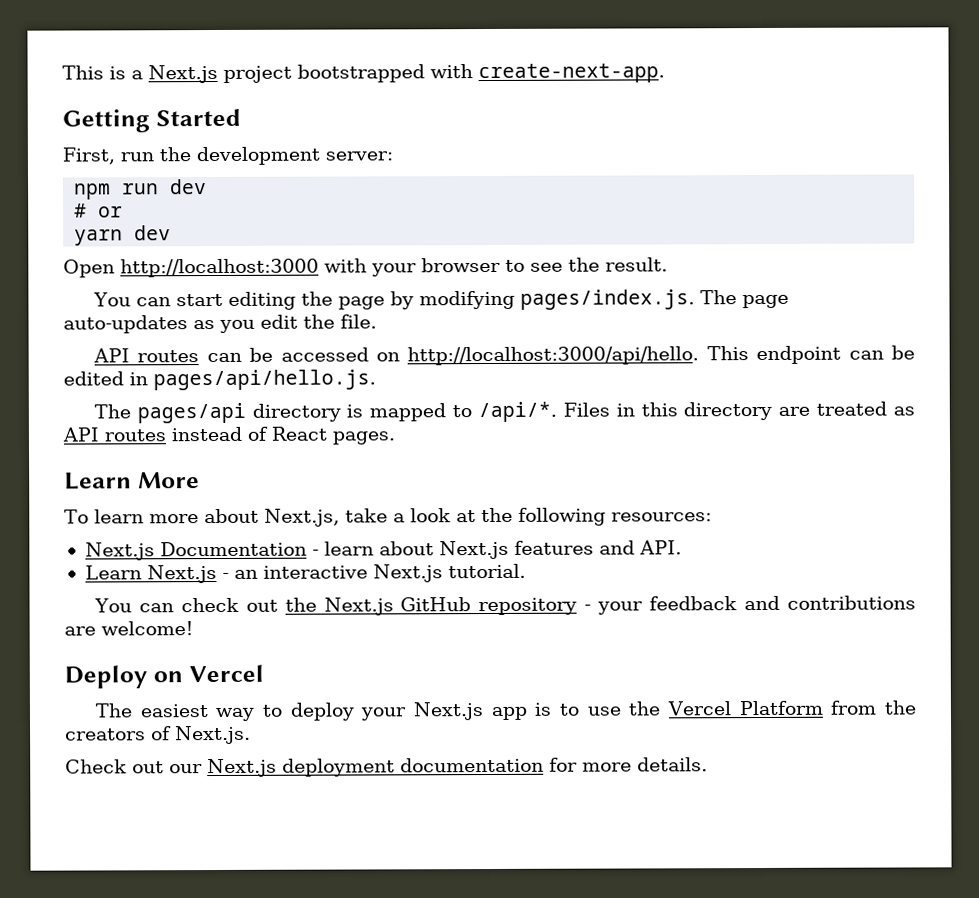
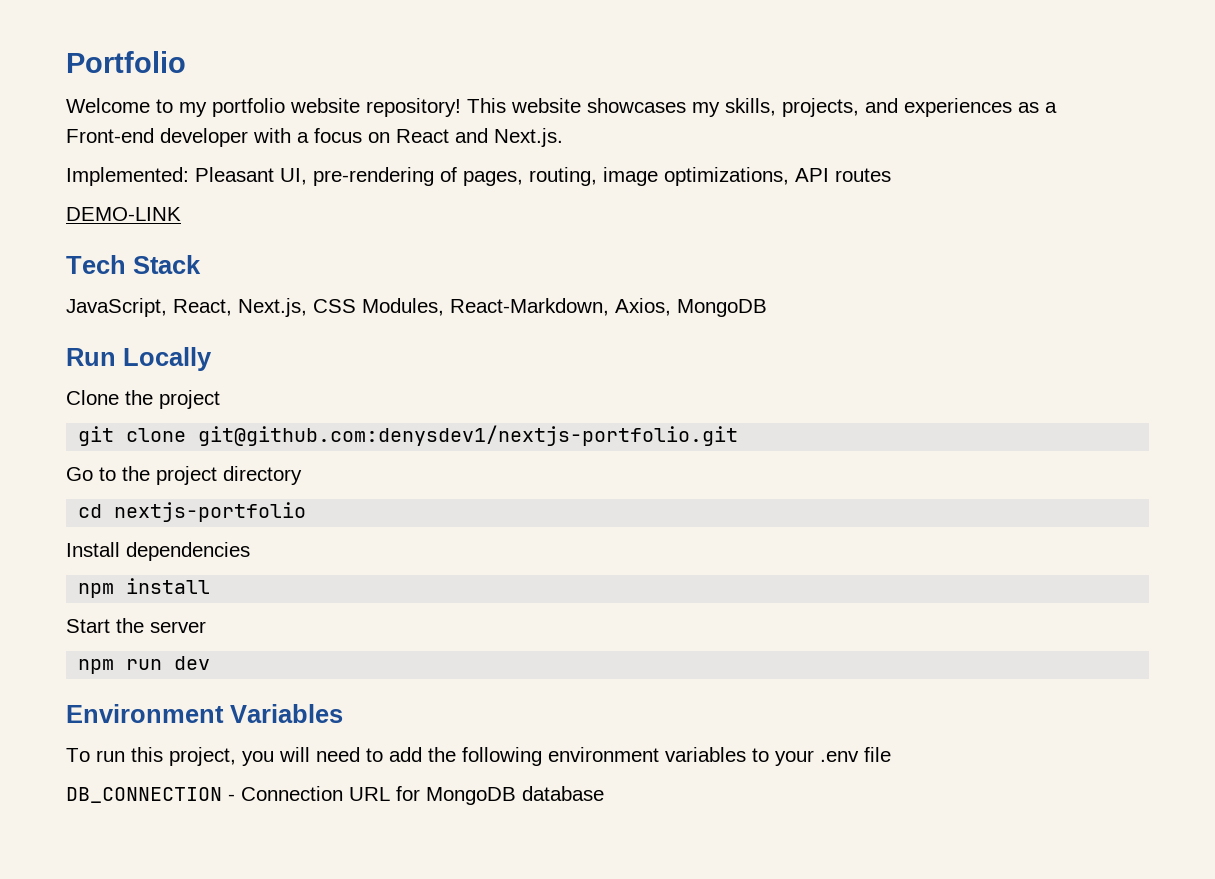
[62,63,665,84] [62,108,241,133] [62,146,393,166] [74,179,208,200] [74,203,124,218] [74,225,172,246] [63,257,668,278] [92,289,789,310] [63,314,377,334] [92,345,915,366] [63,369,376,391] [93,401,915,424] [62,426,395,445] [64,472,200,490] [64,507,712,527] [84,540,682,561] [84,563,526,584] [93,595,917,616] [64,621,194,636] [64,664,264,689] [94,700,916,722] [65,725,251,745] [65,757,708,778] This is a Next.js project bootstrapped with create-next-app. // Getting Started // First, run the development server: // npm run dev // # or // yarn dev // Open http://localhost:3000 with your browser to see the result. // You can start editing the page by modifying pages/index.js. The page auto-updates as you edit the file. // API routes can be accessed on http://localhost:3000/api/hello. This endpoint can be edited in pages/api/hello.js. // The pages/api directory is mapped to /api/*. Files in this directory are treated as API routes instead of React pages. // Learn More // To learn more about Next.js, take a look at the following resources: // Next.js Documentation - learn about Next.js features and API. // Learn Next.js - an interactive Next.js tutorial. // You can check out the Next.js GitHub repository - your feedback and contributions are welcome! // Deploy on Vercel // The easiest way to deploy your Next.js app is to use the Vercel Platform from the creators of Next.js. // Check out our Next.js deployment documentation for more details. -> [66,51,186,73] [66,98,1057,117] [66,128,563,147] [66,167,891,186] [66,207,181,221] [66,255,201,274] [66,298,767,317] [66,347,212,371] [66,390,220,409] [78,425,739,446] [66,466,302,485] [78,502,307,522] [66,542,250,561] [78,578,211,598] [66,618,206,633] [78,656,211,674] [66,704,343,723] [66,747,891,766] [66,786,604,805] Portfolio // Welcome to my portfolio website repository! This website showcases my skills, projects, and experiences as a Front-end developer with a focus on React and Next.js. // Implemented: Pleasant UI, pre-rendering of pages, routing, image optimizations, API routes // DEMO-LINK // Tech Stack // JavaScript, React, Next.js, CSS Modules, React-Markdown, Axios, MongoDB // Run Locally // Clone the project // git clone git@github.com:denysdev1/nextjs-portfolio.git // Go to the project directory // cd nextjs-portfolio // Install dependencies // npm install // Start the server // npm run dev // Environment Variables // To run this project, you will need to add the following environment variables to your .env file // DB_CONNECTION - Connection URL for MongoDB database

